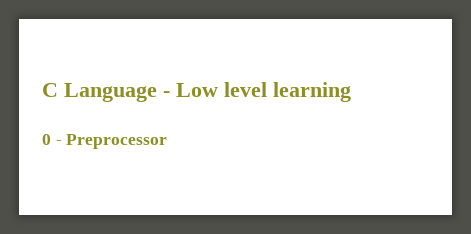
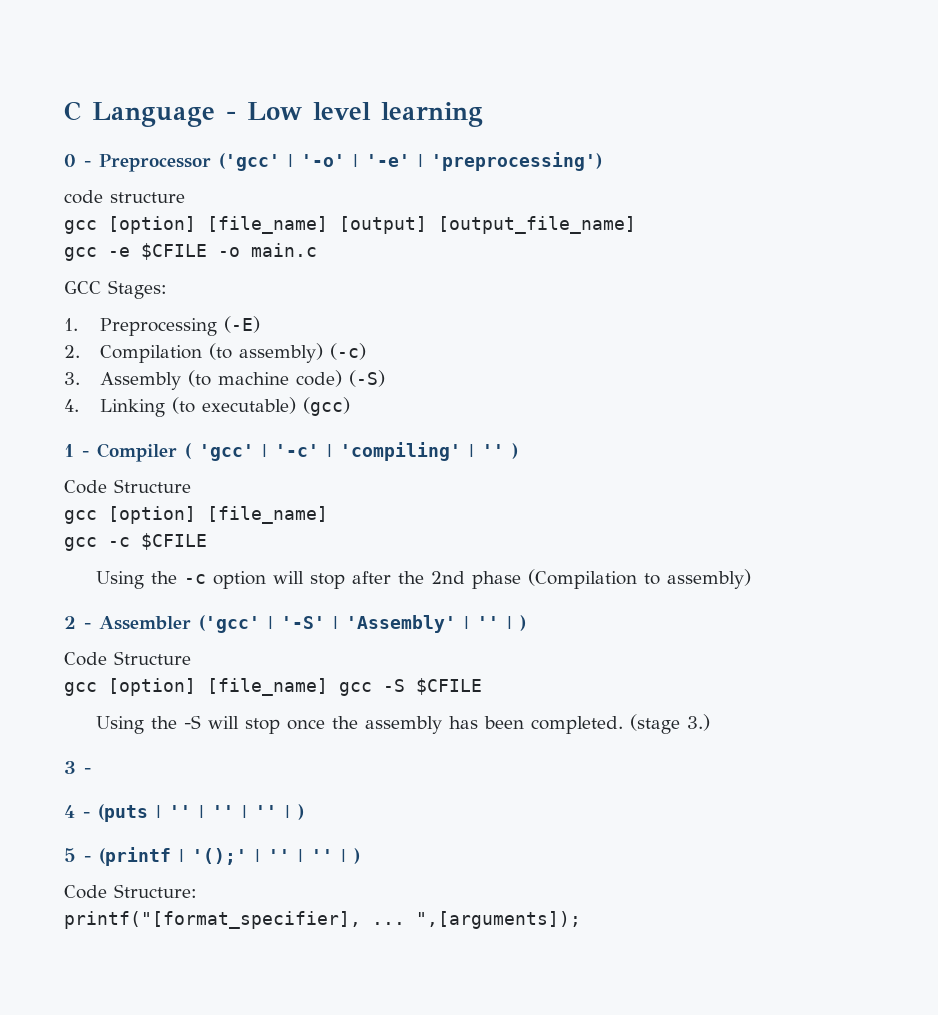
(168, 141) none -> [219,152,602,171] [64,190,185,204] [64,216,636,234] [64,243,317,261] [64,280,167,299] [64,316,261,336] [64,343,367,363] [64,370,386,390] [64,397,351,417] [64,442,518,462] [64,479,191,494] [64,506,328,524] [64,533,207,551] [95,569,751,589] [64,615,526,633] [64,651,191,666] [64,678,482,696] [95,714,710,734] [64,761,91,774] [64,804,304,822] [64,847,360,866] [64,884,197,899] [64,911,581,929] ('gcc' | '-o' | '-e' | 'preprocessing') // code structure // gcc [option] [file_name] [output] [output_file_name] // gcc -e $CFILE -o main.c // GCC Stages: // 1. Preprocessing (-E) // 2. Compilation (to assembly) (-c) // 3. Assembly (to machine code) (-S) // 4. Linking (to executable) (gcc) // 1 - Compiler ( 'gcc' | '-c' | 'compiling' | '' ) // Code Structure // gcc [option] [file_name] // gcc -c $CFILE // Using the -c option will stop after the 2nd phase (Compilation to assembly) // 2 - Assembler ('gcc' | '-S' | 'Assembly' | '' | ) // Code Structure // gcc [option] [file_name] gcc -S $CFILE // Using the -S will stop once the assembly has been completed. (stage 3.) // 3 - // 4 - (puts | '' | '' | '' | ) // 5 - (printf | '();' | '' | '' | ) // Code Structure: // printf("[format_specifier], ... ",[arguments]);

